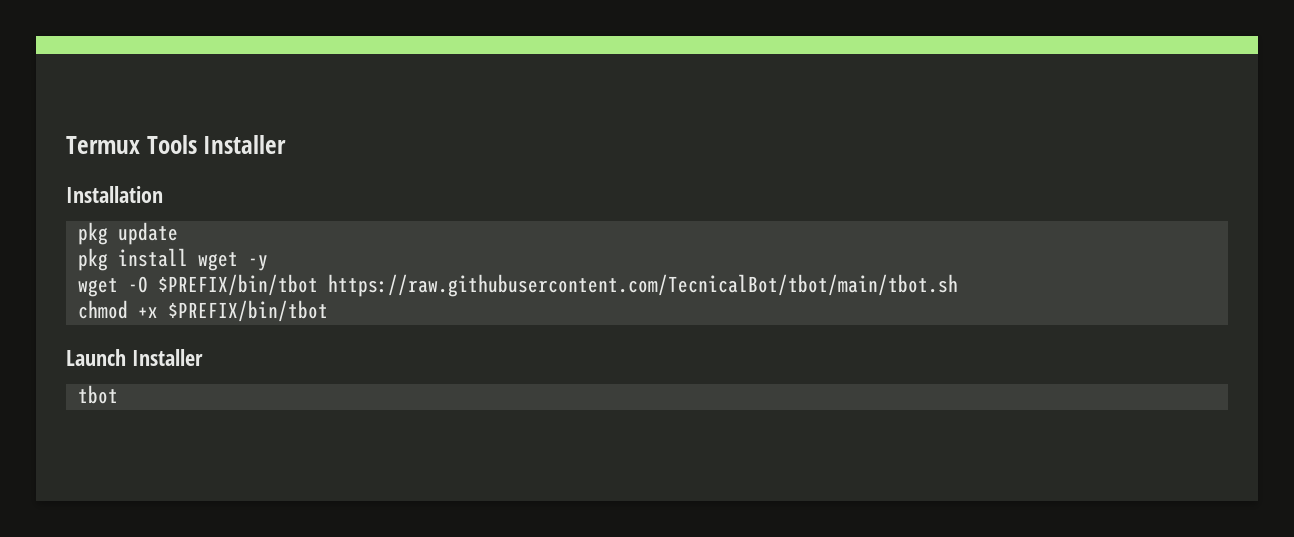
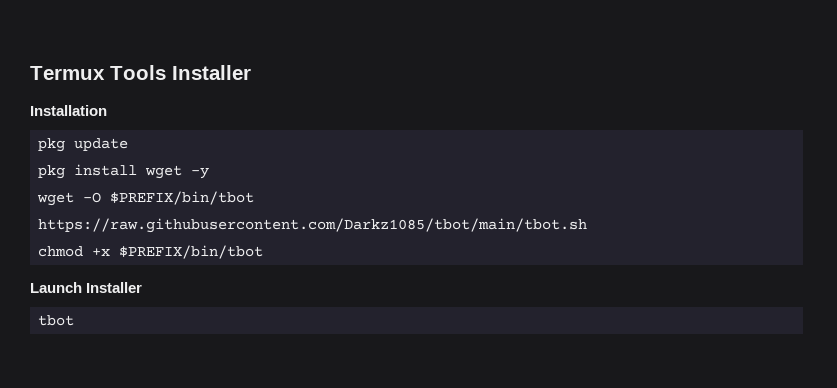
[328,274,959,297] https://raw.githubusercontent.com/TecnicalBot/tbot/main/tbot.sh -> [37,218,587,233] https://raw.githubusercontent.com/Darkz1085/tbot/main/tbot.sh

